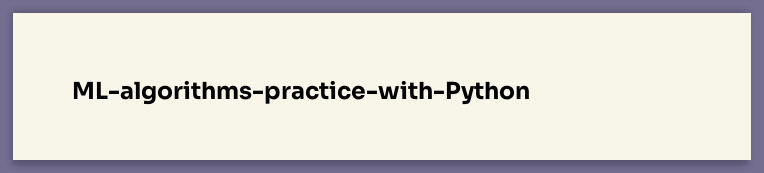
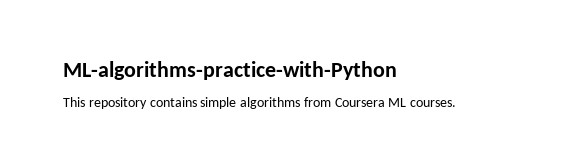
(530, 92) none -> [63,97,457,109] // This repository contains simple algorithms from Coursera ML courses.

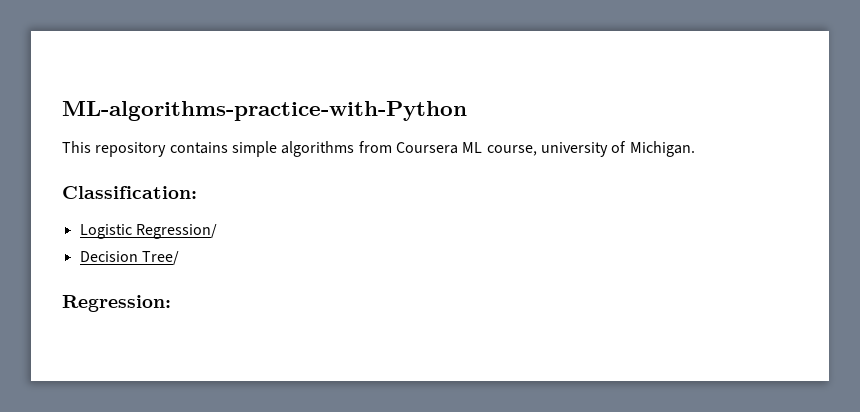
[410,100,457,107] courses. -> [486,141,695,157] [62,186,197,199] [79,224,217,239] [79,251,179,265] [62,295,171,312] course, university of Michigan. // Classification: // Logistic Regression/ // Decision Tree/ // Regression:

